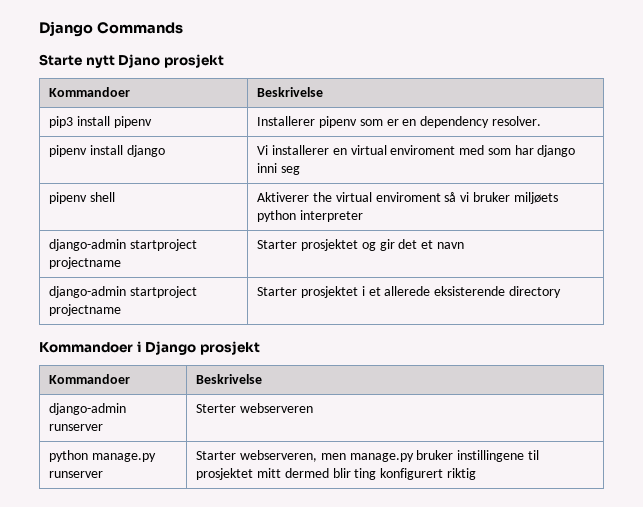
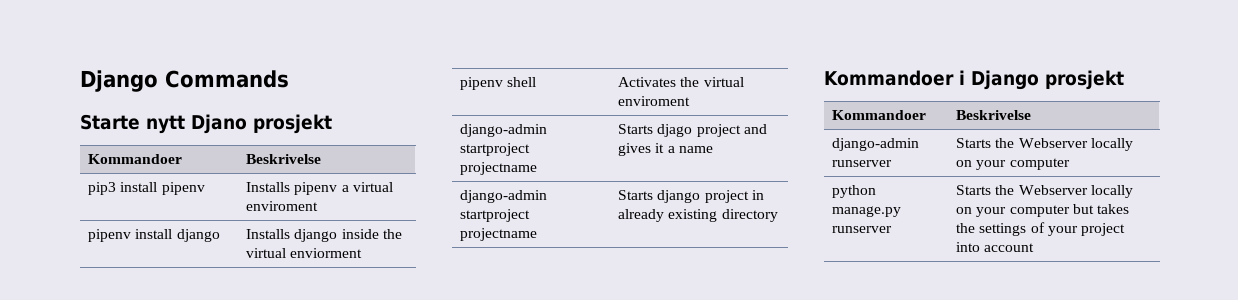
[257,116,541,128] [49,145,165,157] [257,145,576,157] [257,163,300,175] Installerer pipenv som er en dependency resolver. // pipenv install django | Vi installerer en virtual enviroment med som har django inni seg -> [246,182,393,195] [246,201,319,211] [88,229,220,242] [246,229,402,242] [246,248,363,258] Installs pipenv a virtual enviroment // pipenv install django | Installs django inside the virtual enviorment
[257,192,310,202] Aktiverer -> [618,77,677,87] Activates
[444,192,558,204] [257,210,363,222] [49,239,197,251] [49,257,122,269] [257,239,464,251] [49,286,197,298] [49,304,122,316] [257,286,506,298] så vi bruker miljøets python interpreter // django-admin startproject projectname | Starter prosjektet og gir det et navn // django-admin startproject projectname | Starter prosjektet i et allerede eksisterende -> [460,124,548,137] [460,143,531,156] [460,162,538,175] [618,124,767,137] [618,143,713,156] [460,190,548,203] [460,209,531,222] [460,228,538,241] [618,190,764,203] [618,209,718,222] // django-admin startproject projectname | Starts djago project and gives it a name // django-admin startproject projectname | Starts django project in already existing
[196,403,313,413] [49,450,156,462] [49,471,104,478] [196,450,539,462] [196,468,476,480] Sterter webserveren // python manage.py runserver | Starter webserveren, men manage.py bruker instillingene til prosjektet mitt dermed blir ting konfigurert riktig -> [956,138,1133,151] [956,158,1070,170] [832,185,877,198] [832,206,902,217] [832,226,893,233] [956,185,1133,198] [956,204,1129,217] [956,222,1125,236] [956,242,1035,252] Starts the Webserver locally on your computer // python manage.py runserver | Starts the Webserver locally on your computer but takes the settings of your project into account

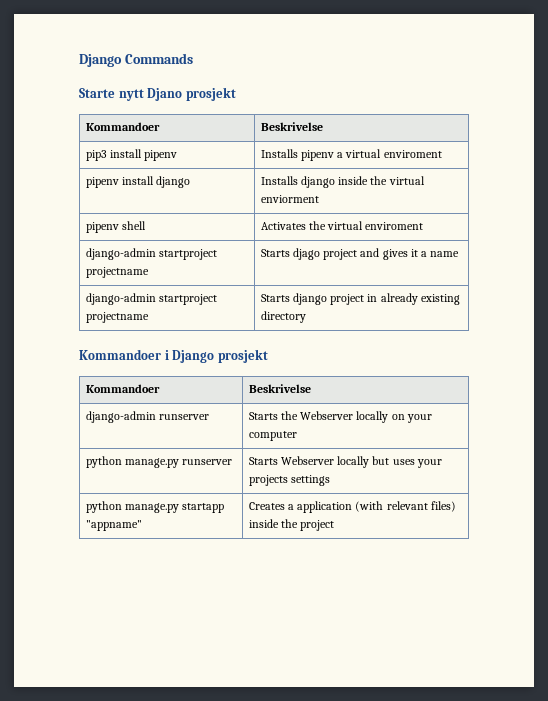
[995,185,1133,198] [956,204,1129,217] [956,222,1125,236] [956,242,1035,252] the Webserver locally on your computer but takes the settings of your project into account -> [280,456,442,468] [248,475,330,486] [85,501,225,513] [85,520,142,531] [248,501,456,513] [248,519,335,531] Webserver locally but uses your projects settings // python manage.py startapp "appname" | Creates a application (with relevant files) inside the project

